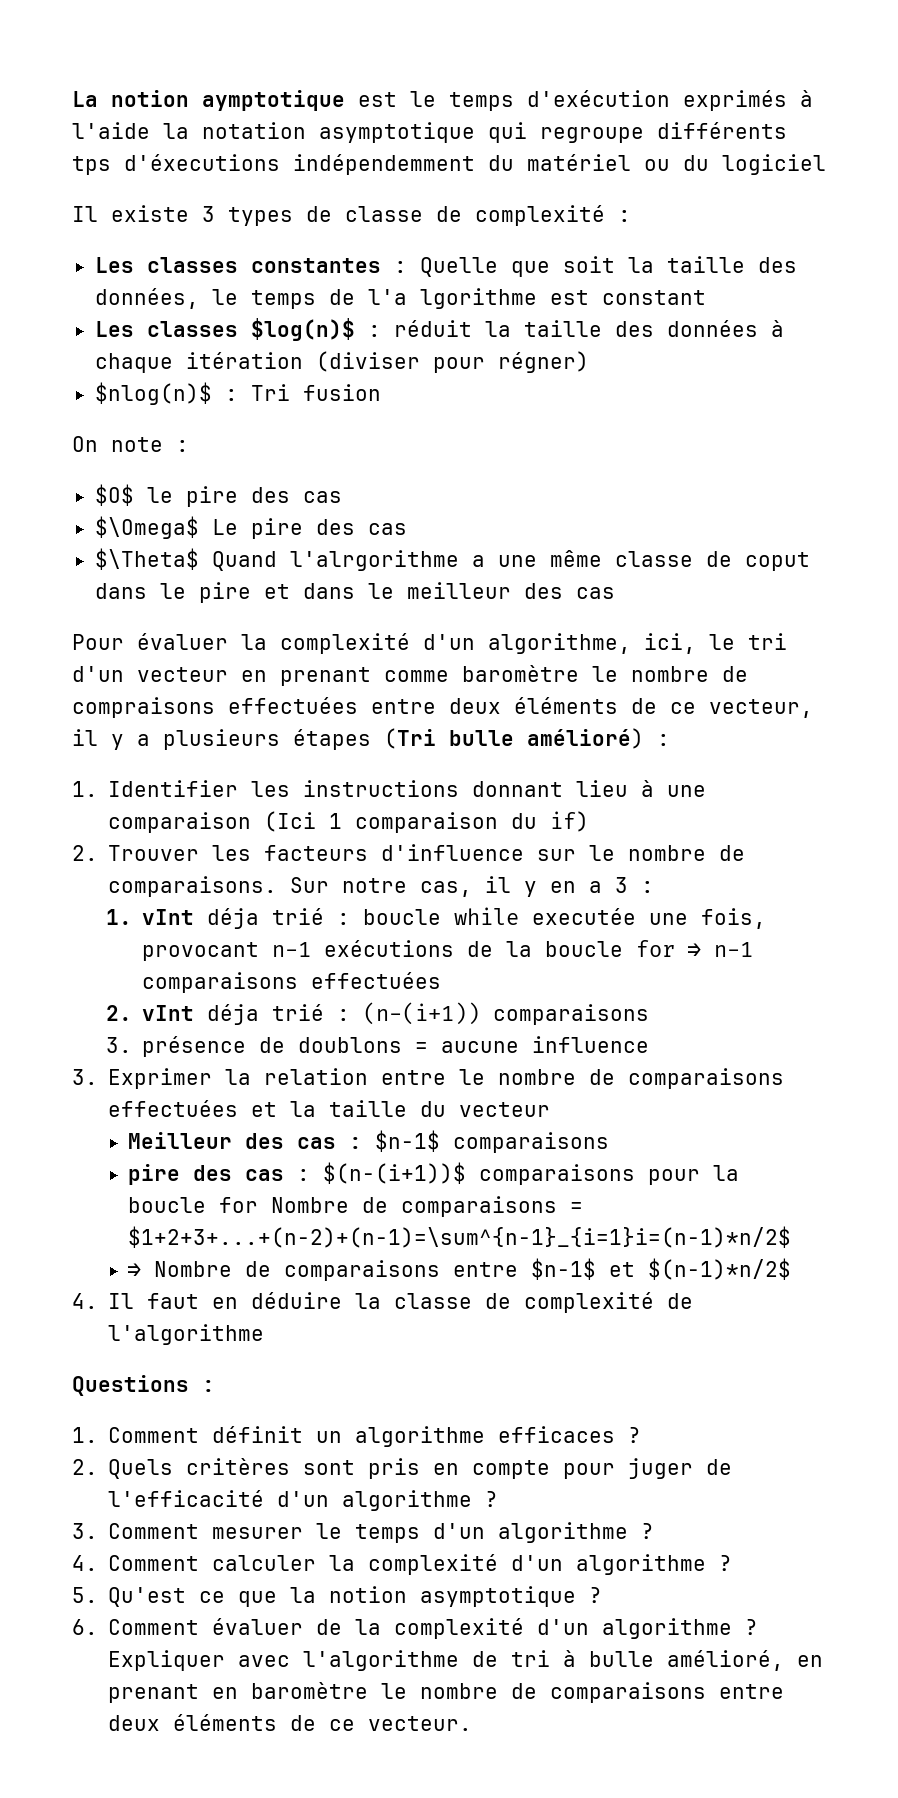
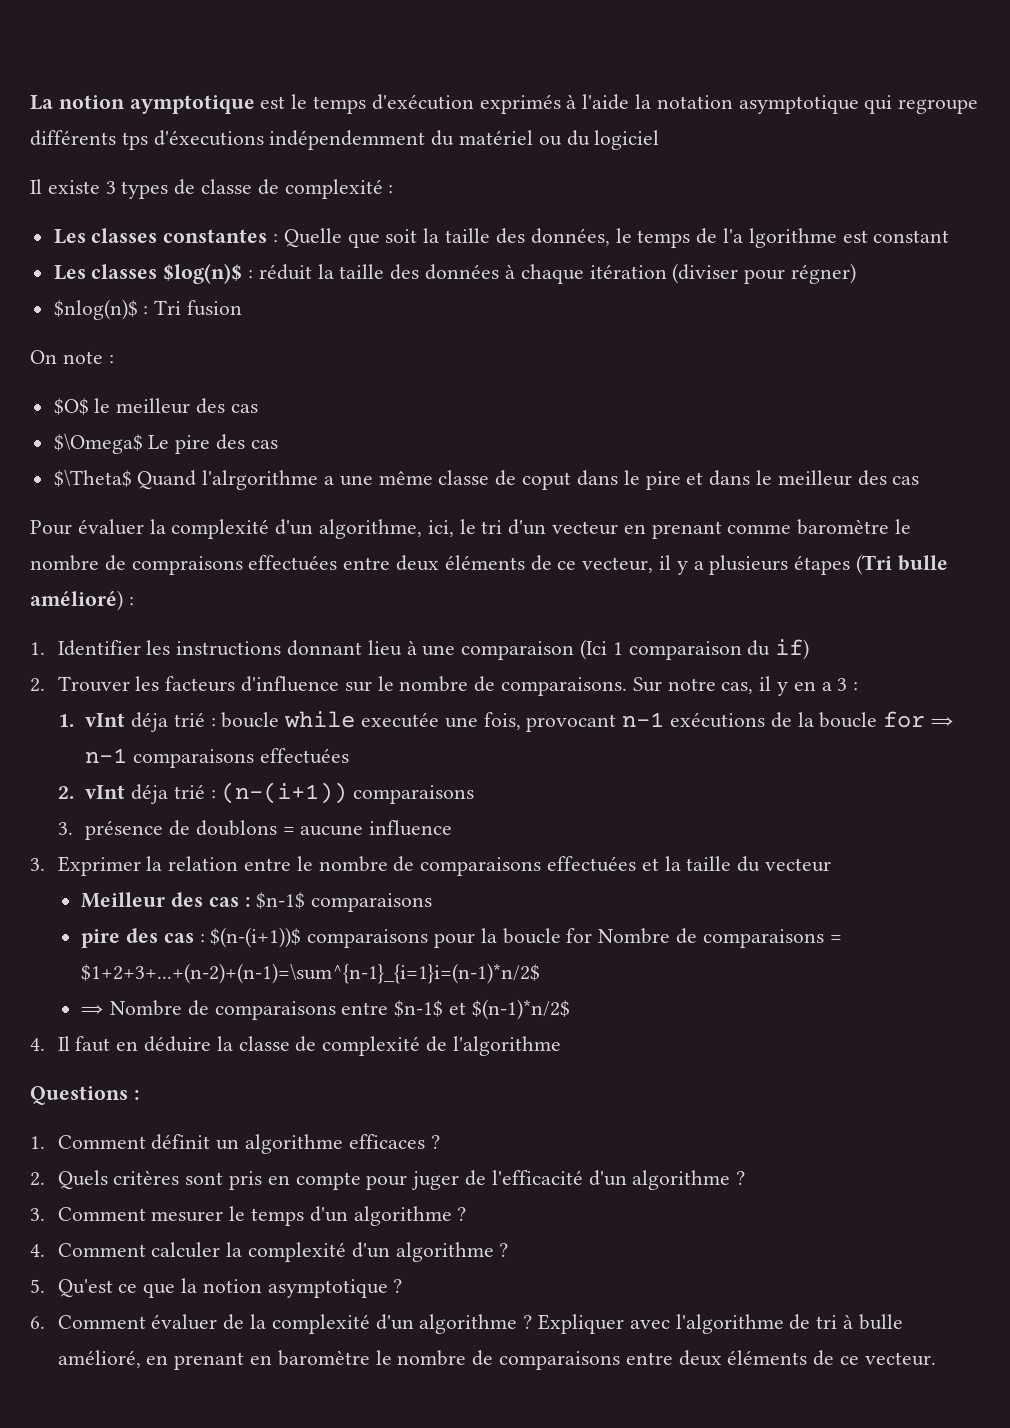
[185,486,238,507] pire -> [116,398,191,414] meilleur

